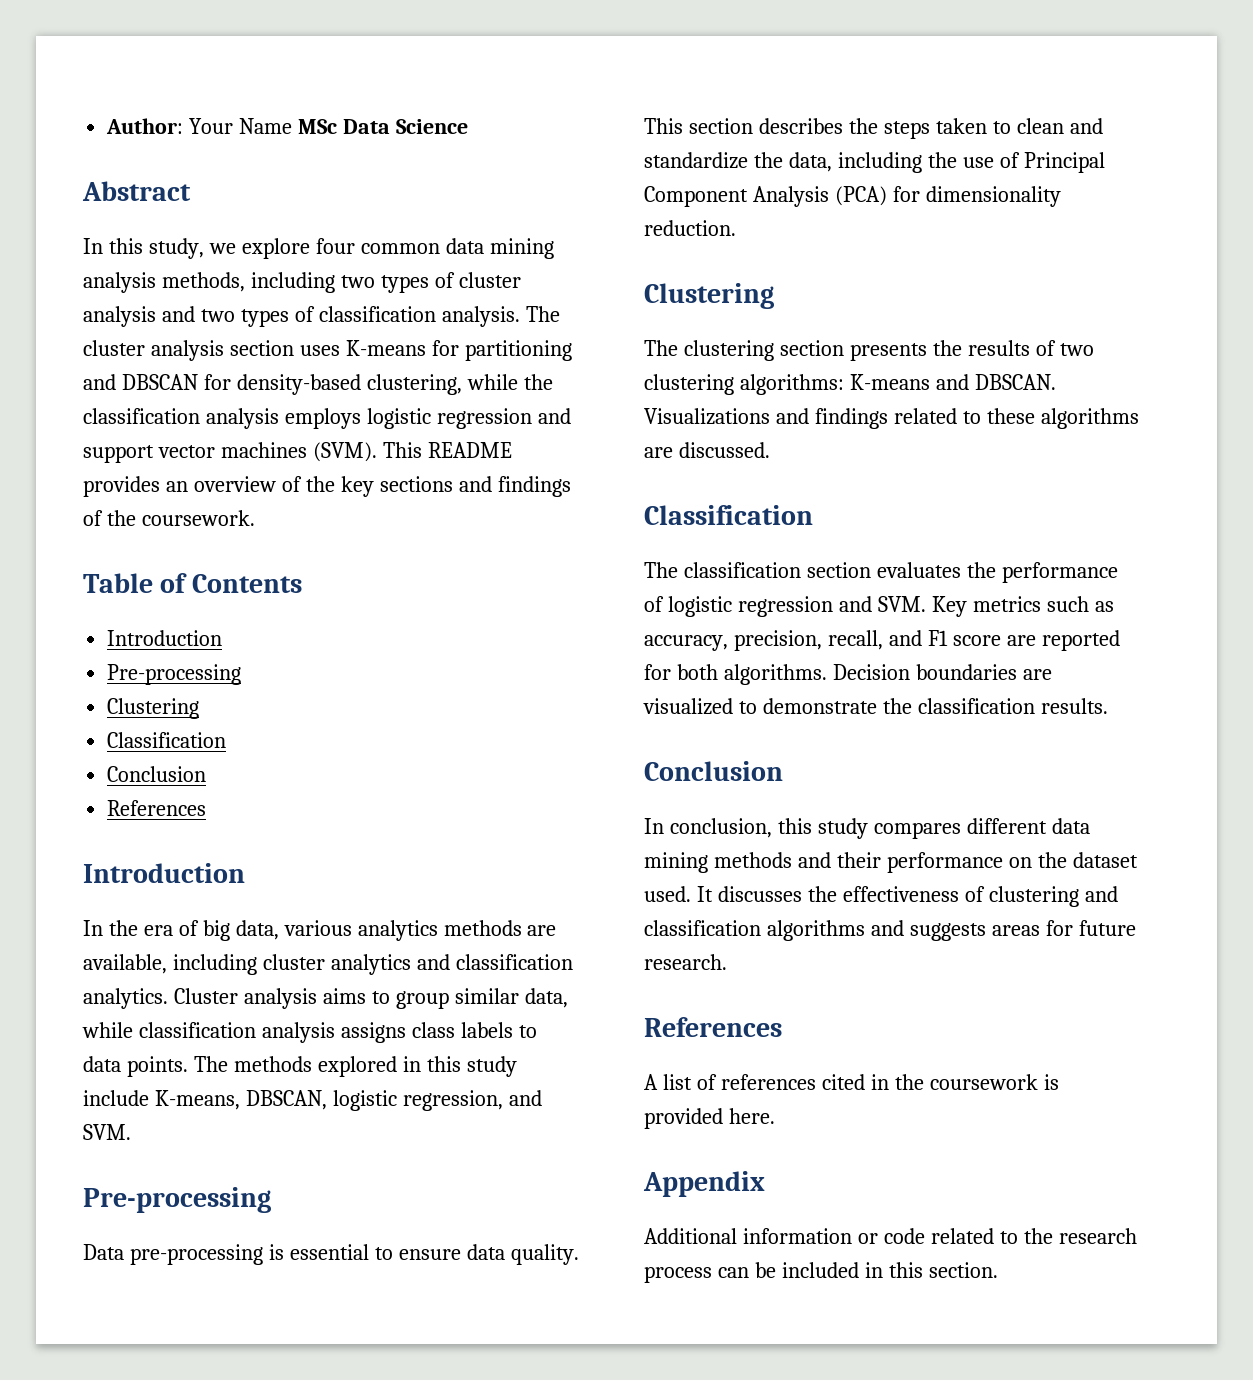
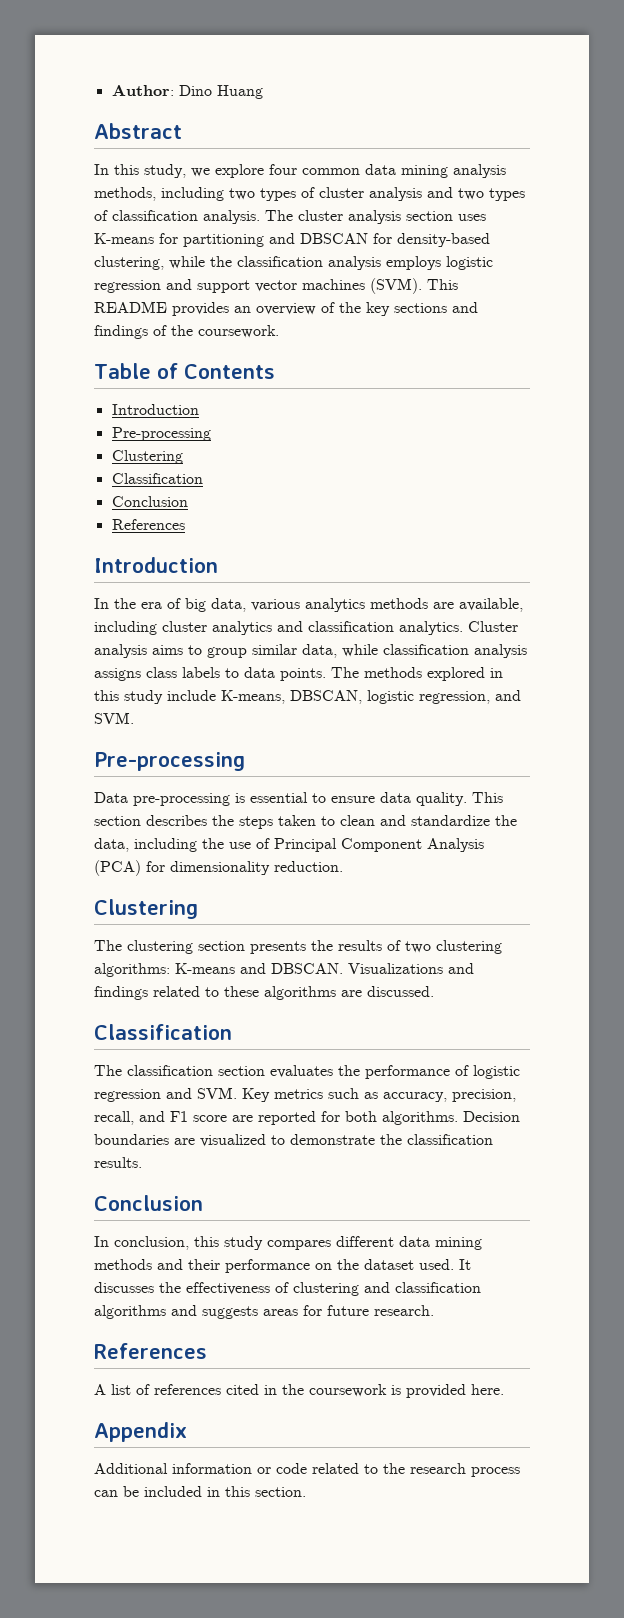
[189,118,468,134] Your Name MSc Data Science -> [178,85,263,99] Dino Huang

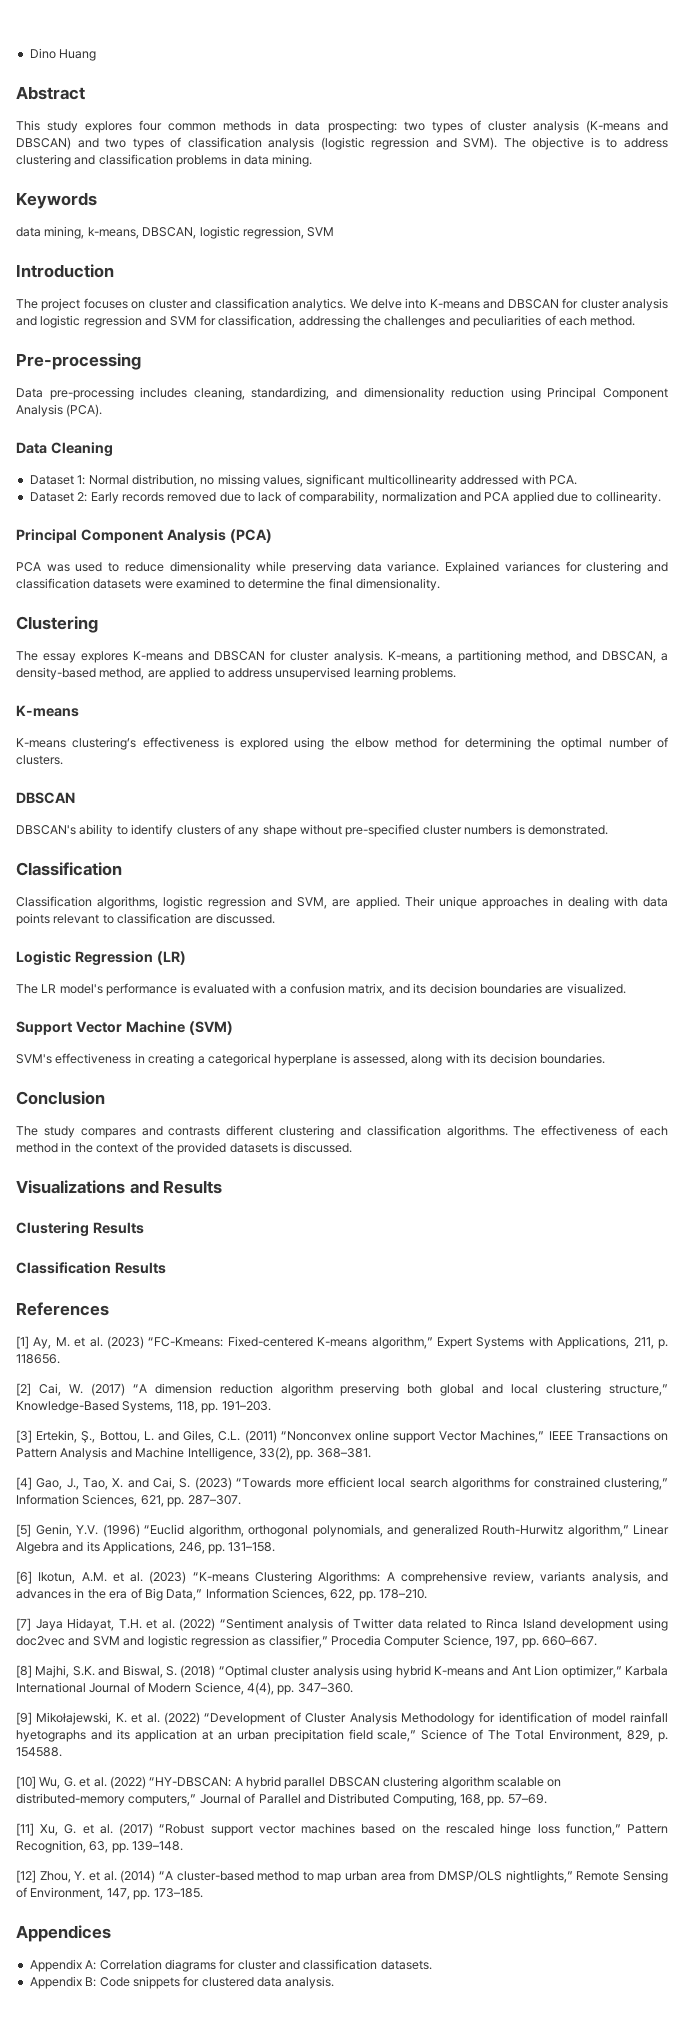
[111,85,174,96] Author: -> (29, 53) none
[94,164,506,178] [94,187,224,201] In this study, we explore four common data mining analysis methods, including -> [16,120,397,133] This study explores four common methods in data prospecting:
(422, 194) none -> [585,120,669,133] [16,137,71,150] (K-means and DBSCAN)
[203,210,486,224] [94,233,490,247] [94,256,493,270] [94,278,458,294] [94,301,478,316] [94,325,279,339] [94,363,275,379] [111,404,199,415] [111,427,211,441] [111,450,183,464] [111,473,203,484] [111,496,188,507] [111,519,185,530] [94,557,218,573] [94,598,523,612] [94,621,518,635] [94,644,527,658] [94,667,503,681] [94,690,521,704] [94,712,134,724] [94,752,245,771] [94,792,503,806] [94,815,517,829] [94,838,484,852] [94,860,343,876] [94,899,198,919] [94,940,502,954] [94,963,474,977] [94,986,434,1000] [94,1024,232,1040] [94,1065,520,1079] [94,1087,516,1102] [94,1111,520,1125] [94,1134,493,1147] [94,1157,142,1168] [94,1195,203,1211] [94,1236,482,1250] [94,1259,471,1273] [94,1282,481,1296] [94,1305,434,1319] [94,1343,207,1359] [94,1384,504,1398] [94,1422,187,1442] [94,1463,520,1477] [94,1486,306,1497] analysis. The cluster analysis section uses K-means for partitioning and DBSCAN for density-based clustering, while the classification analysis employs logistic regression and support vector machines (SVM). This README provides an overview of the key sections and findings of the coursework. // Table of Contents // Introduction // Pre-processing // Clustering // Classification // Conclusion // References // Introduction // In the era of big data, various analytics methods are available, including cluster analytics and classification analytics. Cluster analysis aims to group similar data, while classification analysis assigns class labels to data points. The methods explored in this study include K-means, DBSCAN, logistic regression, and SVM. // Pre-processing // Data pre-processing is essential to ensure data quality. This section describes the steps taken to clean and standardize the data, including the use of Principal Component Analysis (PCA) for dimensionality reduction. // Clustering // The clustering section presents the results of two clustering algorithms: K-means and DBSCAN. Visualizations and findings related to these algorithms are discussed. // Classification // The classification section evaluates the performance of logistic regression and SVM. Key metrics such as accuracy, precision, recall, and F1 score are reported for both algorithms. Decision boundaries are visualized to demonstrate the classification results. // Conclusion // In conclusion, this study compares different data mining methods and their performance on the dataset used. It discusses the effectiveness of clustering and classification algorithms and suggests areas for future research. // References // A list of references cited in the coursework is provided here. // Appendix // Additional information or code related to the research process can be included in this section. -> [268,137,668,150] [16,154,313,167] [16,192,97,209] [16,226,335,239] [16,264,114,278] [16,298,668,311] [16,315,636,328] [16,353,141,370] [16,387,669,400] [16,404,103,417] [16,442,113,457] [29,474,577,487] [29,491,661,504] [16,529,272,543] [16,561,668,574] [16,578,440,591] [16,616,98,633] [16,650,669,663] [16,667,456,680] [16,705,79,717] [16,737,669,750] [16,755,63,765] [16,792,75,804] [16,824,608,837] [16,862,122,876] [16,896,668,909] [16,913,275,926] [16,951,186,966] [16,983,626,996] [16,1021,233,1035] [16,1053,605,1066] [16,1091,105,1105] [16,1125,668,1138] [16,1142,353,1155] [16,1180,223,1194] [16,1222,144,1237] [16,1262,166,1274] [16,1302,109,1316] [16,1336,668,1349] [16,1354,60,1364] [16,1383,669,1396] [16,1401,271,1413] [16,1430,668,1443] [16,1447,371,1460] [16,1477,669,1490] [16,1494,241,1507] [16,1524,669,1537] [16,1541,276,1554] [16,1571,669,1584] [16,1588,428,1601] [16,1618,668,1631] [16,1635,597,1648] [16,1665,668,1678] [16,1682,353,1695] [16,1712,668,1725] [16,1729,668,1742] [16,1747,62,1757] [16,1776,562,1789] [16,1793,547,1806] [16,1823,669,1836] [16,1840,184,1853] [16,1870,668,1883] [16,1887,203,1900] [16,1925,111,1942] [29,1959,432,1972] [29,1976,335,1989] analysis (logistic regression and SVM). The objective is to address clustering and classification problems in data mining. // Keywords // data mining, k-means, DBSCAN, logistic regression, SVM // Introduction // The project focuses on cluster and classification analytics. We delve into K-means and DBSCAN for cluster analysis and logistic regression and SVM for classification, addressing the challenges and peculiarities of each method. // Pre-processing // Data pre-processing includes cleaning, standardizing, and dimensionality reduction using Principal Component Analysis (PCA). // Data Cleaning // Dataset 1: Normal distribution, no missing values, significant multicollinearity addressed with PCA. // Dataset 2: Early records removed due to lack of comparability, normalization and PCA applied due to collinearity. // Principal Component Analysis (PCA) // PCA was used to reduce dimensionality while preserving data variance. Explained variances for clustering and classification datasets were examined to determine the final dimensionality. // Clustering // The essay explores K-means and DBSCAN for cluster analysis. K-means, a partitioning method, and DBSCAN, a density-based method, are applied to address unsupervised learning problems. // K-means // K-means clustering’s effectiveness is explored using the elbow method for determining the optimal number of clusters. // DBSCAN // DBSCAN's ability to identify clusters of any shape without pre-specified cluster numbers is demonstrated. // Classification // Classification algorithms, logistic regression and SVM, are applied. Their unique approaches in dealing with data points relevant to classification are discussed. // Logistic Regression (LR) // The LR model's performance is evaluated with a confusion matrix, and its decision boundaries are visualized. // Support Vector Machine (SVM) // SVM's effectiveness in creating a categorical hyperplane is assessed, along with its decision boundaries. // Conclusion // The study compares and contrasts different clustering and classification algorithms. The effectiveness of each method in the context of the provided datasets is discussed. // Visualizations and Results // Clustering Results // Classification Results // References // [1] Ay, M. et al. (2023) “FC-Kmeans: Fixed-centered K-means algorithm,” Expert Systems with Applications, 211, p. 118656. // [2] Cai, W. (2017) “A dimension reduction algorithm preserving both global and local clustering structure,” Knowledge-Based Systems, 118, pp. 191–203. // [3] Ertekin, Ş., Bottou, L. and Giles, C.L. (2011) “Nonconvex online support Vector Machines,” IEEE Transactions on Pattern Analysis and Machine Intelligence, 33(2), pp. 368–381. // [4] Gao, J., Tao, X. and Cai, S. (2023) “Towards more efficient local search algorithms for constrained clustering,” Information Sciences, 621, pp. 287–307. // [5] Genin, Y.V. (1996) “Euclid algorithm, orthogonal polynomials, and generalized Routh-Hurwitz algorithm,” Linear Algebra and its Applications, 246, pp. 131–158. // [6] Ikotun, A.M. et al. (2023) “K-means Clustering Algorithms: A comprehensive review, variants analysis, and advances in the era of Big Data,” Information Sciences, 622, pp. 178–210. // [7] Jaya Hidayat, T.H. et al. (2022) “Sentiment analysis of Twitter data related to Rinca Island development using doc2vec and SVM and logistic regression as classifier,” Procedia Computer Science, 197, pp. 660–667. // [8] Majhi, S.K. and Biswal, S. (2018) “Optimal cluster analysis using hybrid K-means and Ant Lion optimizer,” Karbala International Journal of Modern Science, 4(4), pp. 347–360. // [9] Mikołajewski, K. et al. (2022) “Development of Cluster Analysis Methodology for identification of model rainfall hyetographs and its application at an urban precipitation field scale,” Science of The Total Environment, 829, p. 154588. // [10] Wu, G. et al. (2022) “HY-DBSCAN: A hybrid parallel DBSCAN clustering algorithm scalable on distributed-memory computers,” Journal of Parallel and Distributed Computing, 168, pp. 57–69. // [11] Xu, G. et al. (2017) “Robust support vector machines based on the rescaled hinge loss function,” Pattern Recognition, 63, pp. 139–148. // [12] Zhou, Y. et al. (2014) “A cluster-based method to map urban area from DMSP/OLS nightlights,” Remote Sensing of Environment, 147, pp. 173–185. // Appendices // Appendix A: Correlation diagrams for cluster and classification datasets. // Appendix B: Code snippets for clustered data analysis.

